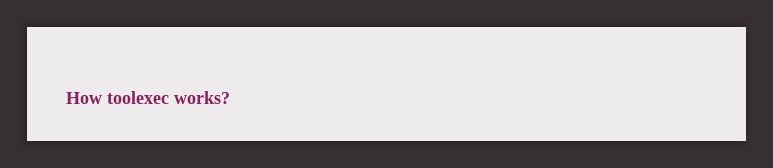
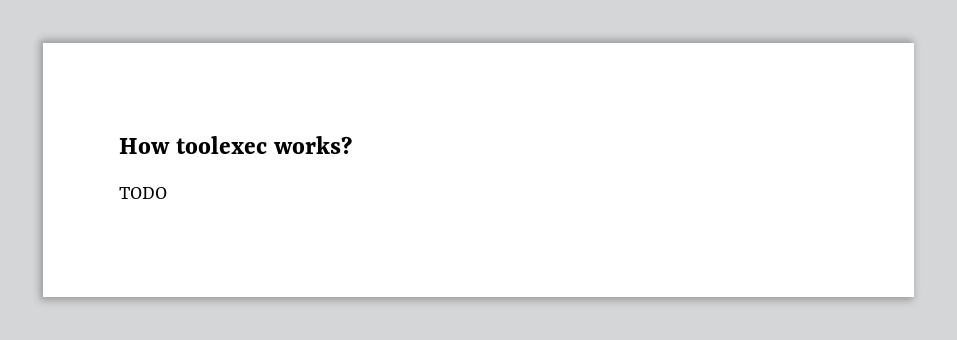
(230, 97) none -> [119,187,167,199] // TODO

